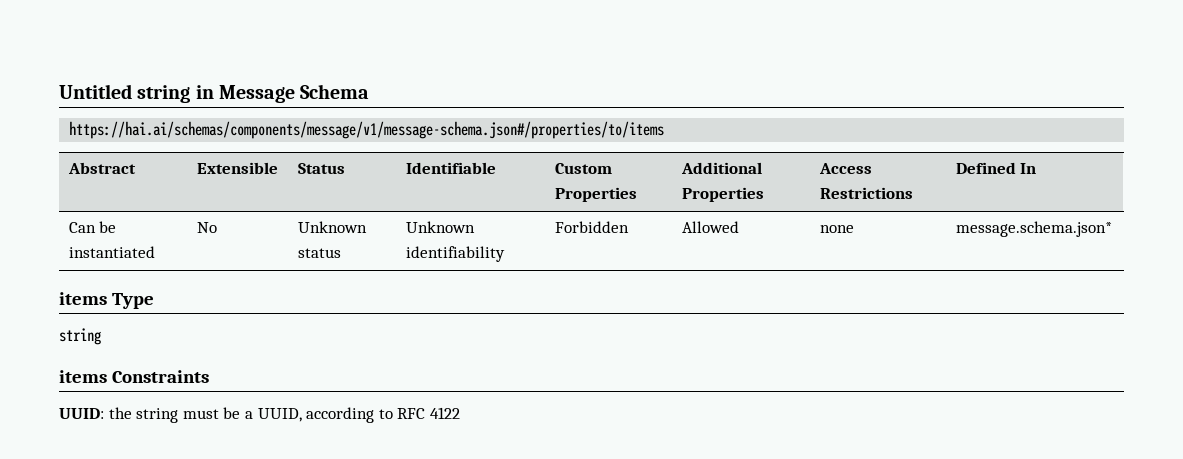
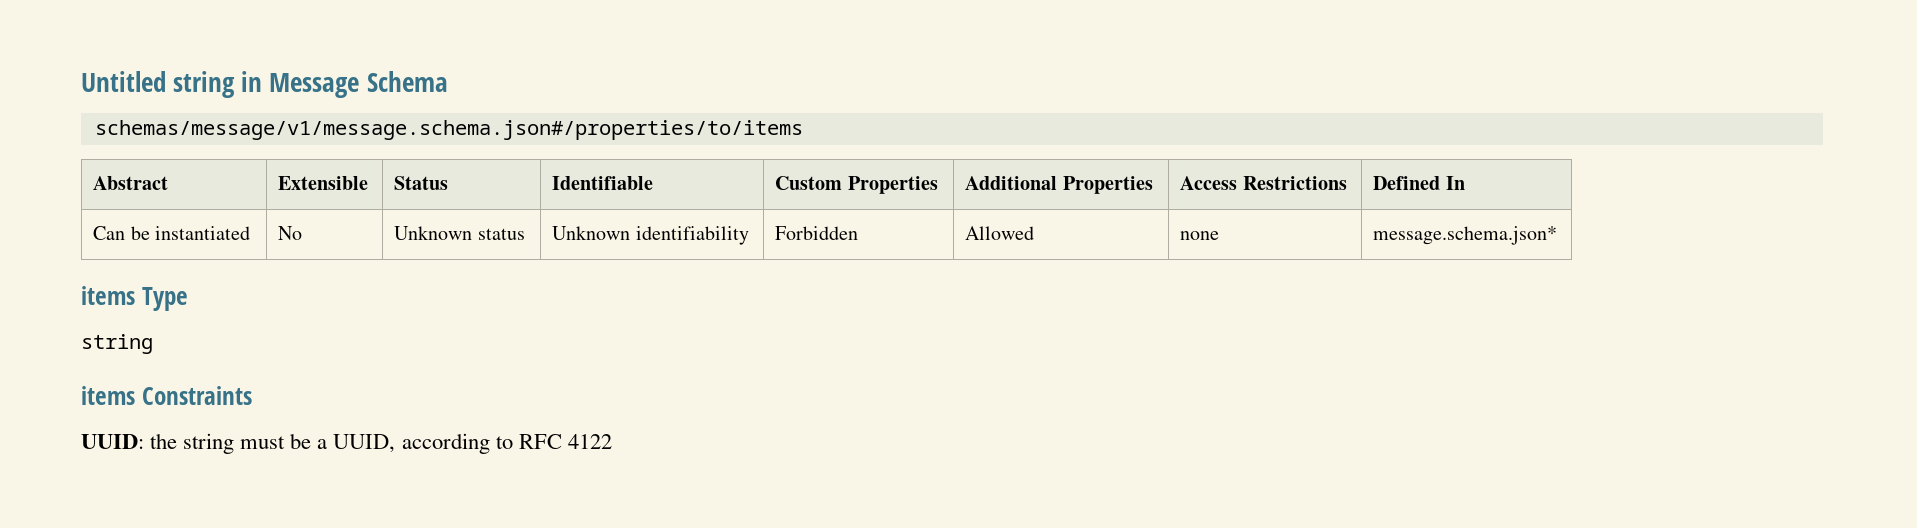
[69,121,665,139] https://hai.ai/schemas/components/message/v1/message-schema.json#/properties/to/items -> [94,120,803,140] schemas/message/v1/message.schema.json#/properties/to/items

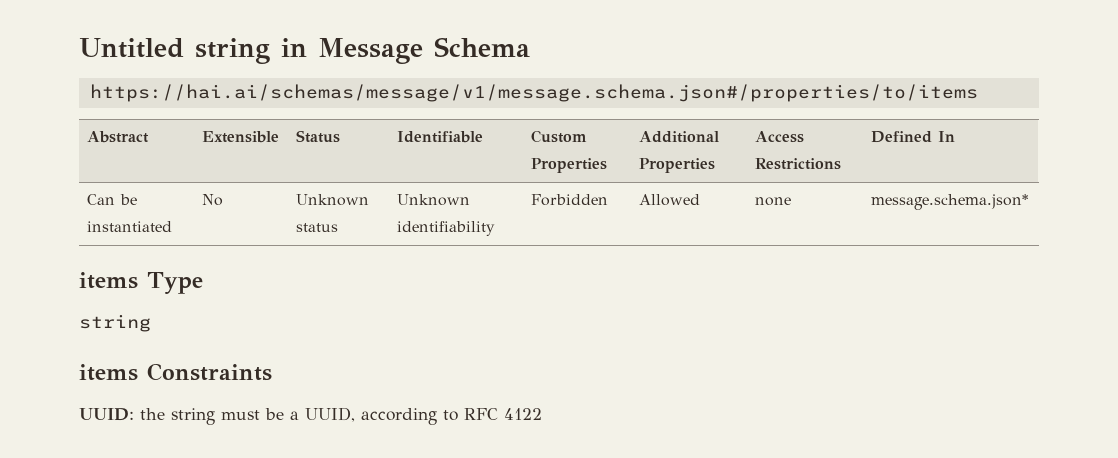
[94,120,803,140] schemas/message/v1/message.schema.json#/properties/to/items -> [89,84,978,102] https://hai.ai/schemas/message/v1/message.schema.json#/properties/to/items

